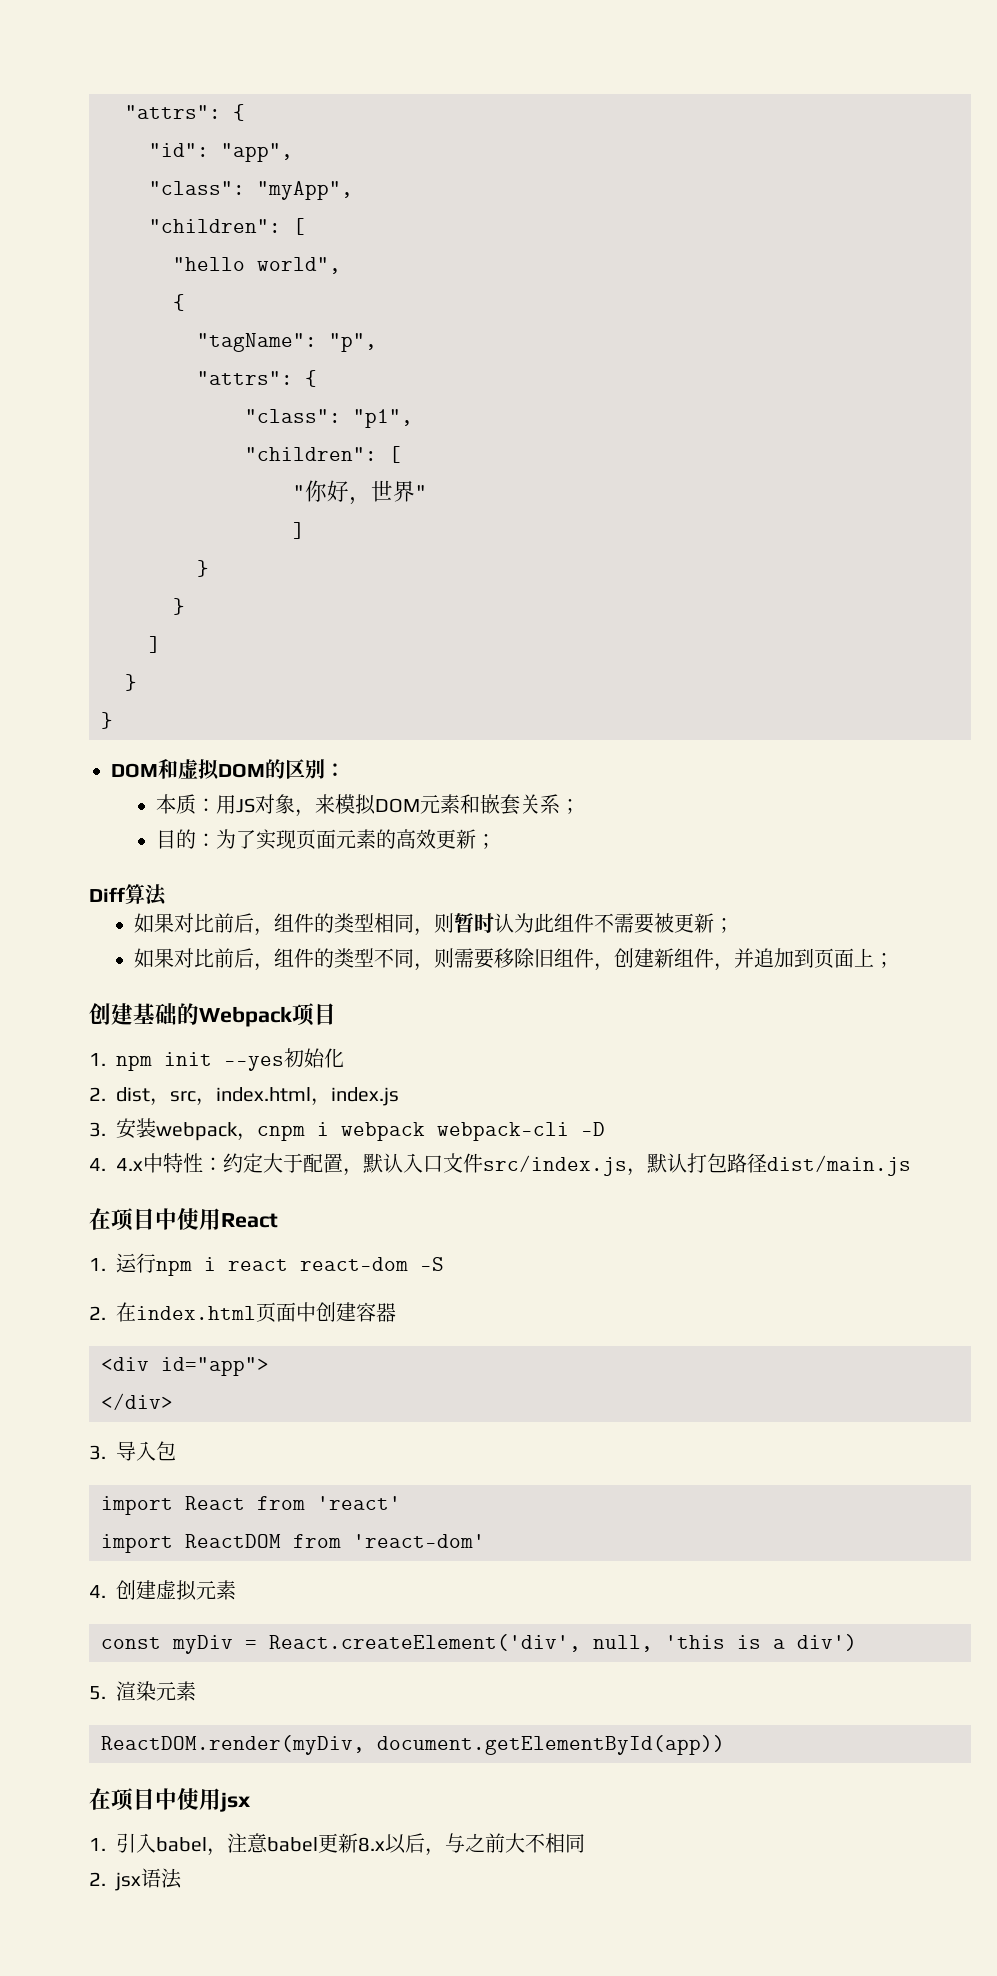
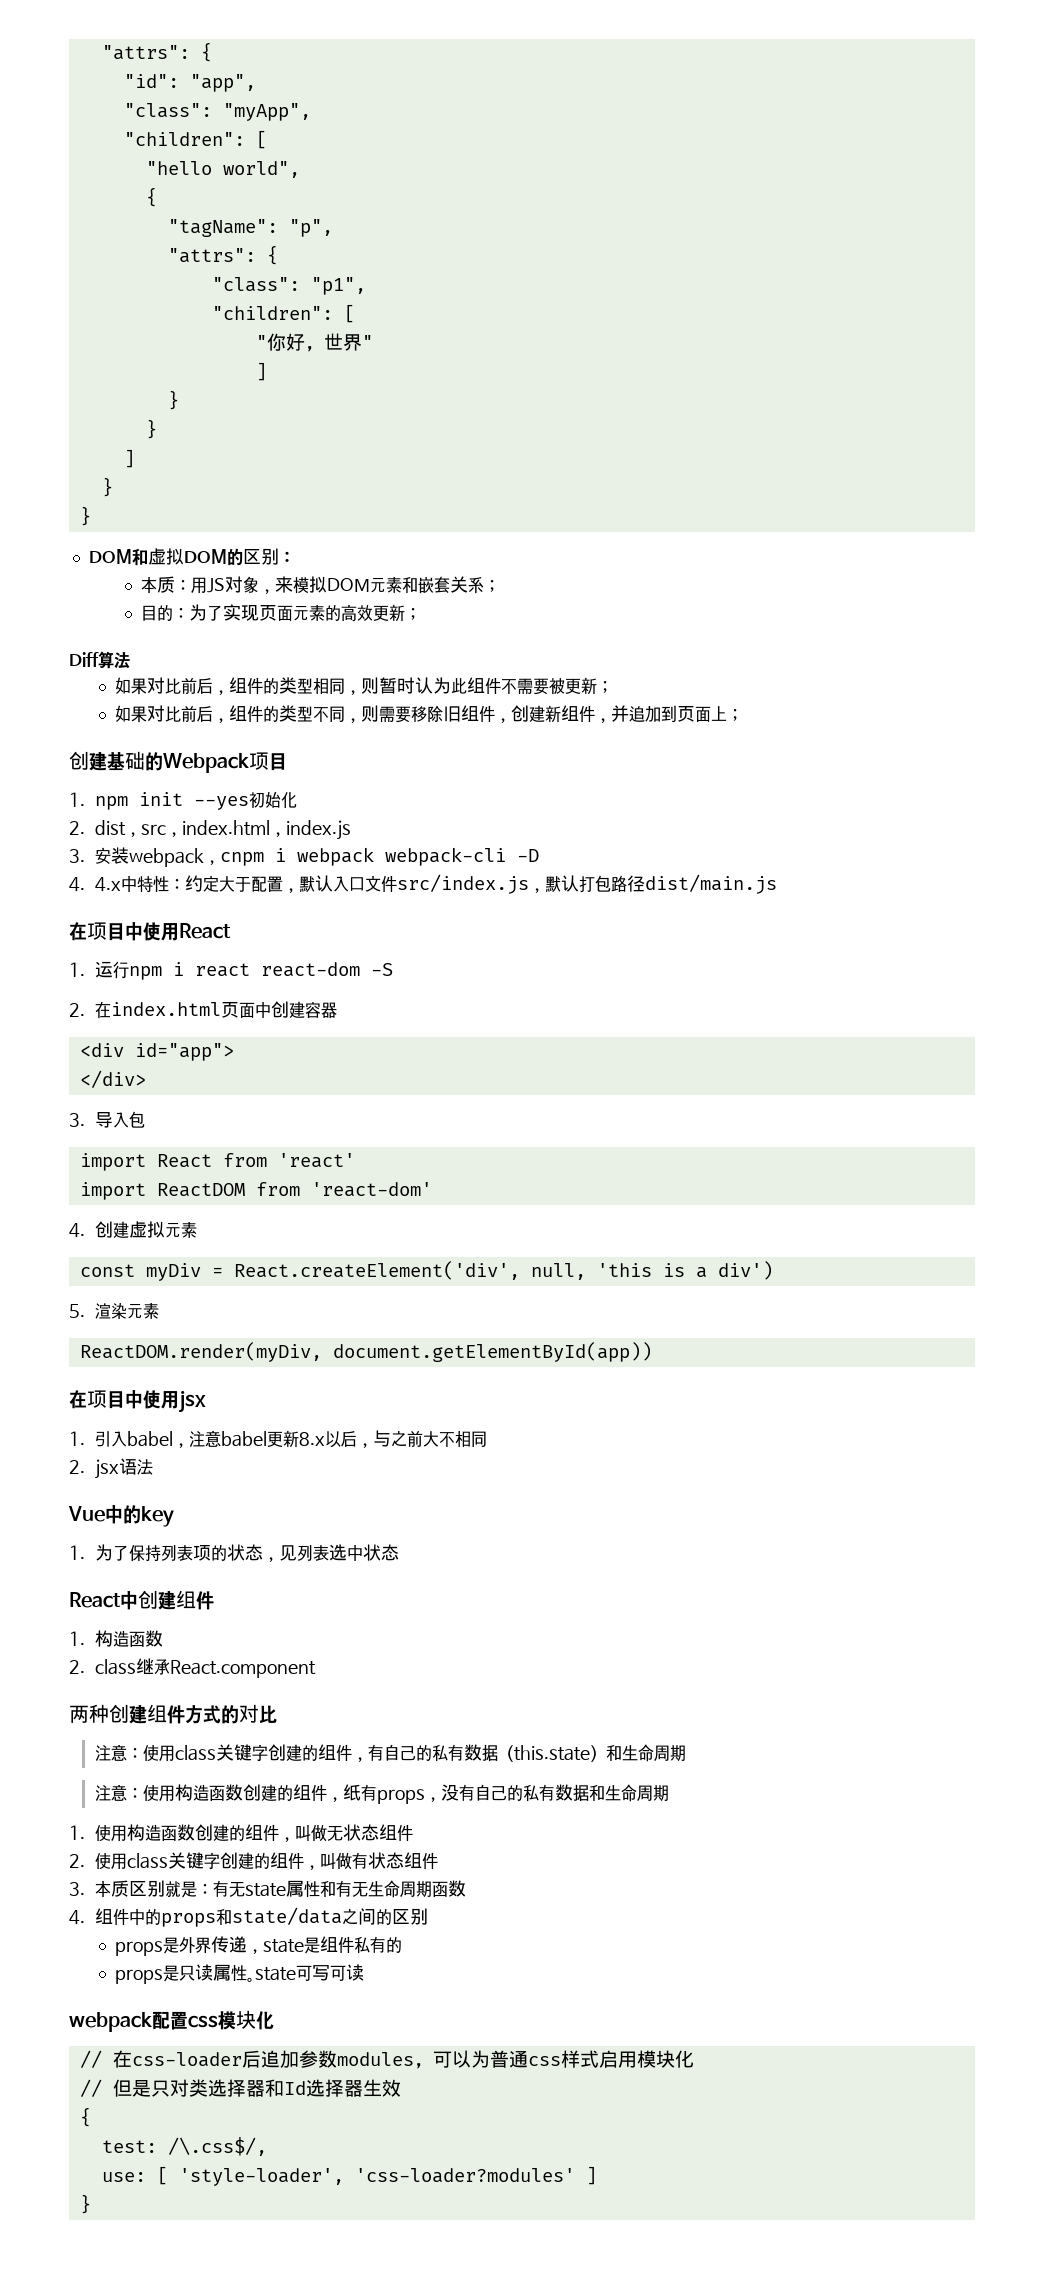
(182, 1878) none -> [68,1505,174,1527] [69,1544,399,1562] [69,1590,214,1610] [69,1630,163,1648] [69,1658,316,1678] [69,1704,277,1724] [94,1744,686,1762] [94,1784,669,1804] [69,1824,413,1842] [69,1852,438,1870] [69,1880,466,1898] [69,1907,428,1927] [114,1936,402,1956] [114,1964,364,1984] [69,2010,274,2032] [79,2050,694,2069] [79,2079,401,2097] [79,2107,91,2127] [101,2137,267,2156] [101,2166,597,2186] [79,2194,91,2214] // Vue中的key // 1.为了保持列表项的状态，见列表选中状态 // React中创建组件 // 1.构造函数 // 2. class继承React.component // 两种创建组件方式的对比 // 注意：使用class关键字创建的组件，有自己的私有数据（this.state）和生命周期 // 注意：使用构造函数创建的组件，纸有props，没有自己的私有数据和生命周期 // 1.使用构造函数创建的组件，叫做无状态组件 // 2.使用class关键字创建的组件，叫做有状态组件 // 3.本质区别就是：有无state属性和有无生命周期函数 // 4.组件中的props和state/data之间的区别 // props是外界传递，state是组件私有的 // props是只读属性。state可写可读 // webpack配置css模块化 // // 在css-loader后追加参数modules，可以为普通css样式启用模块化 // // 但是只对类选择器和Id选择器生效 // { // test: /\.css$/, // use: [ 'style-loader', 'css-loader?modules' ] // }

